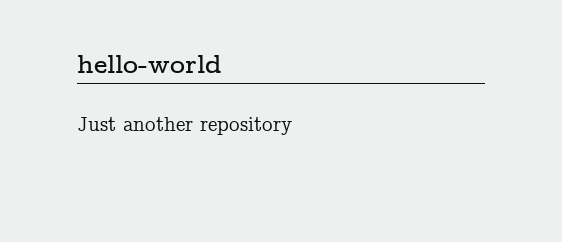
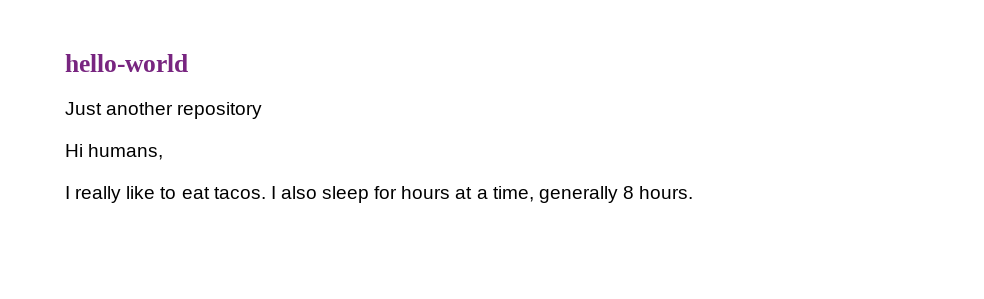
(292, 126) none -> [65,144,164,160] [65,186,694,203] // Hi humans, // I really like to eat tacos. I also sleep for hours at a time, generally 8 hours.

